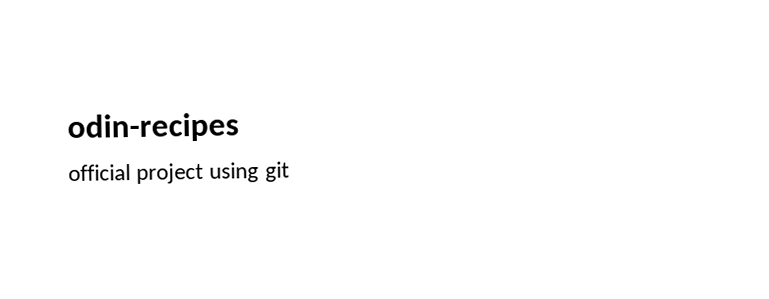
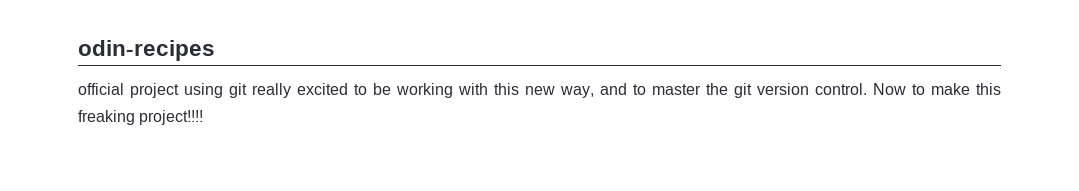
(290, 171) none -> [252,83,1001,98] [78,110,204,125] really excited to be working with this new way, and to master the git version control. Now to make this freaking project!!!!

